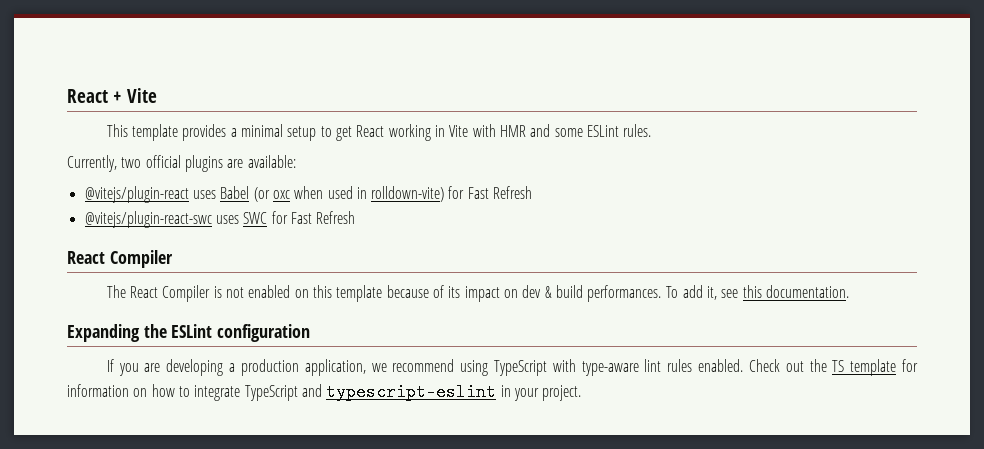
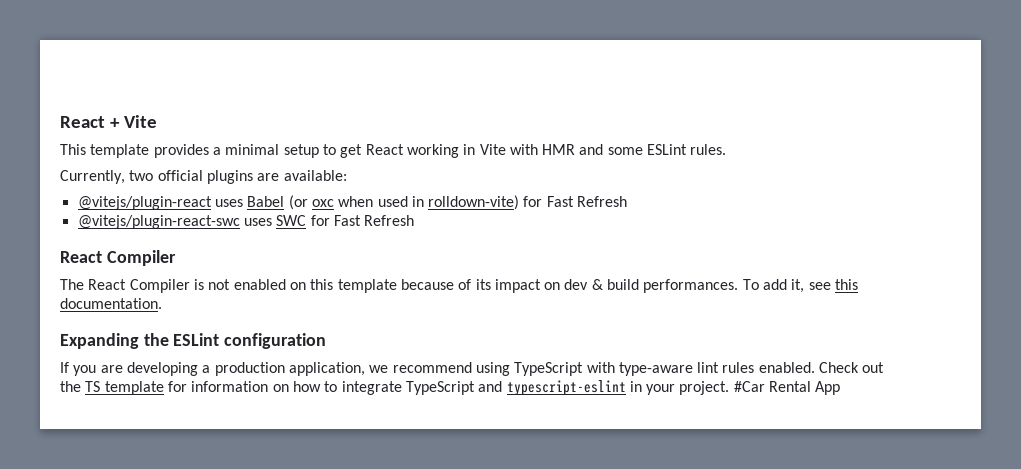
(582, 393) none -> [733,381,841,395] #Car Rental App

